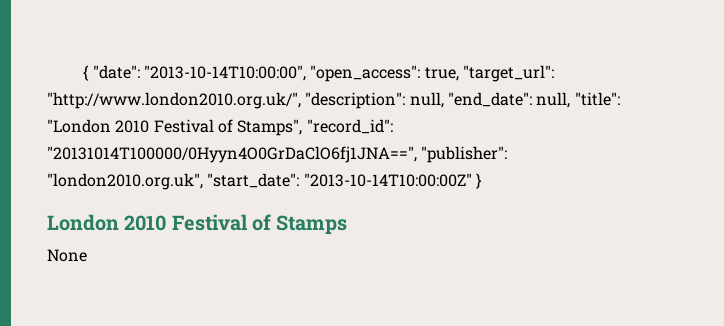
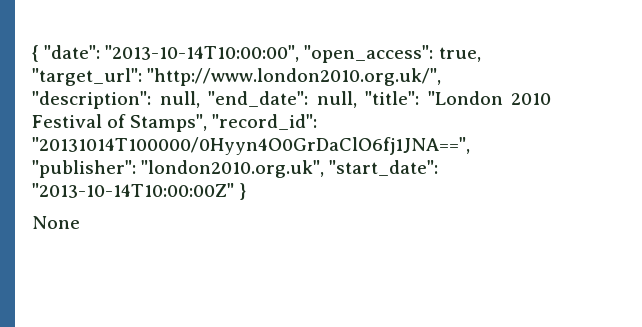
[47,214,347,235] // London 2010 Festival of Stamps -> (247, 191) none

